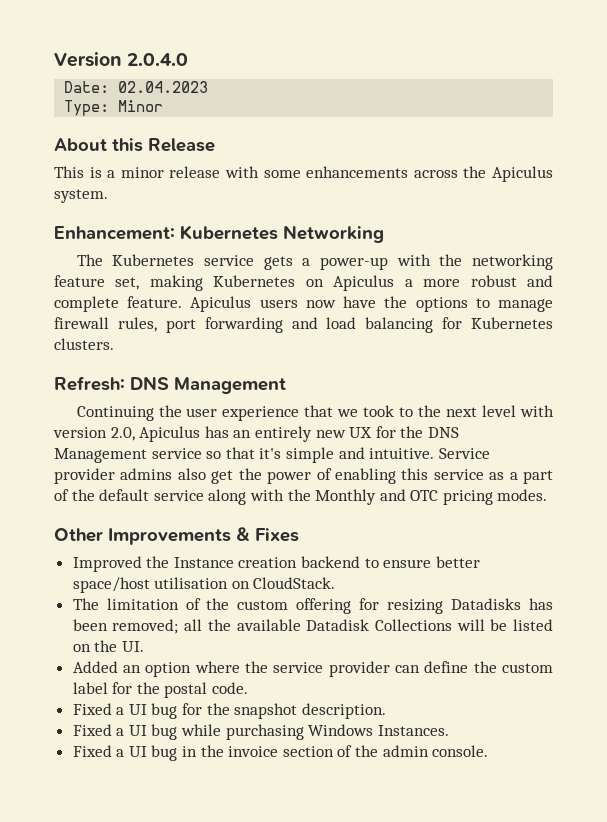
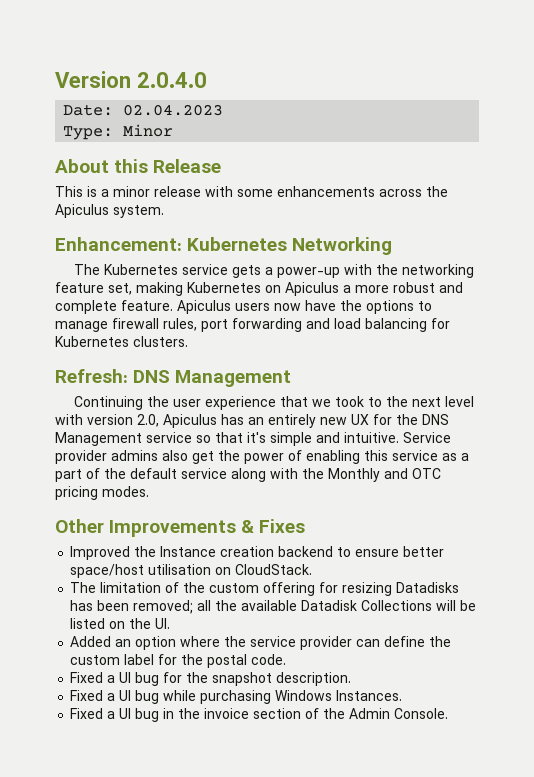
[382,745,489,757] admin console. -> [349,708,449,719] Admin Console.

